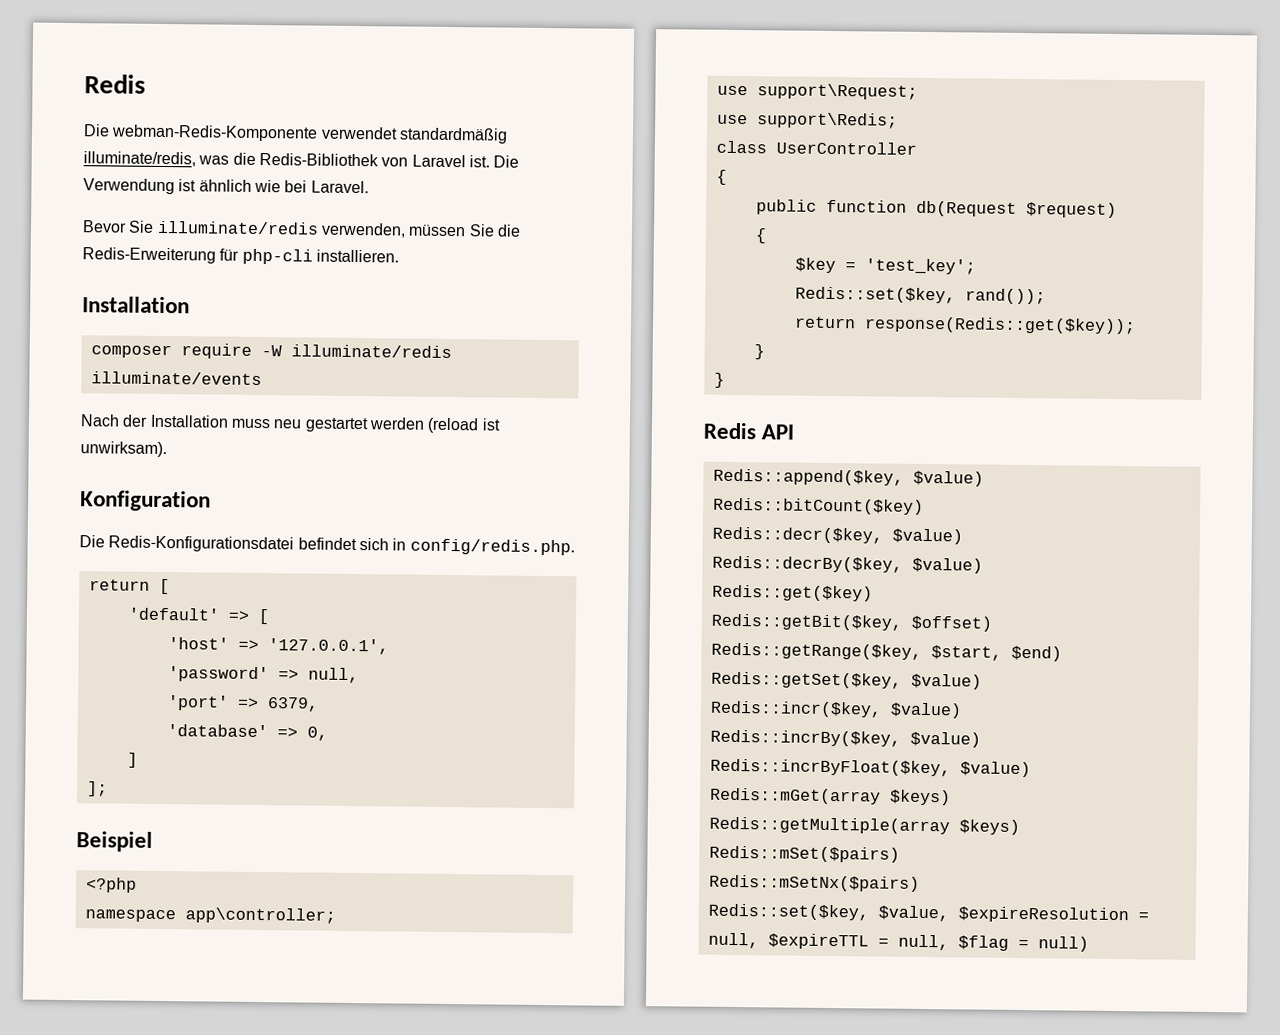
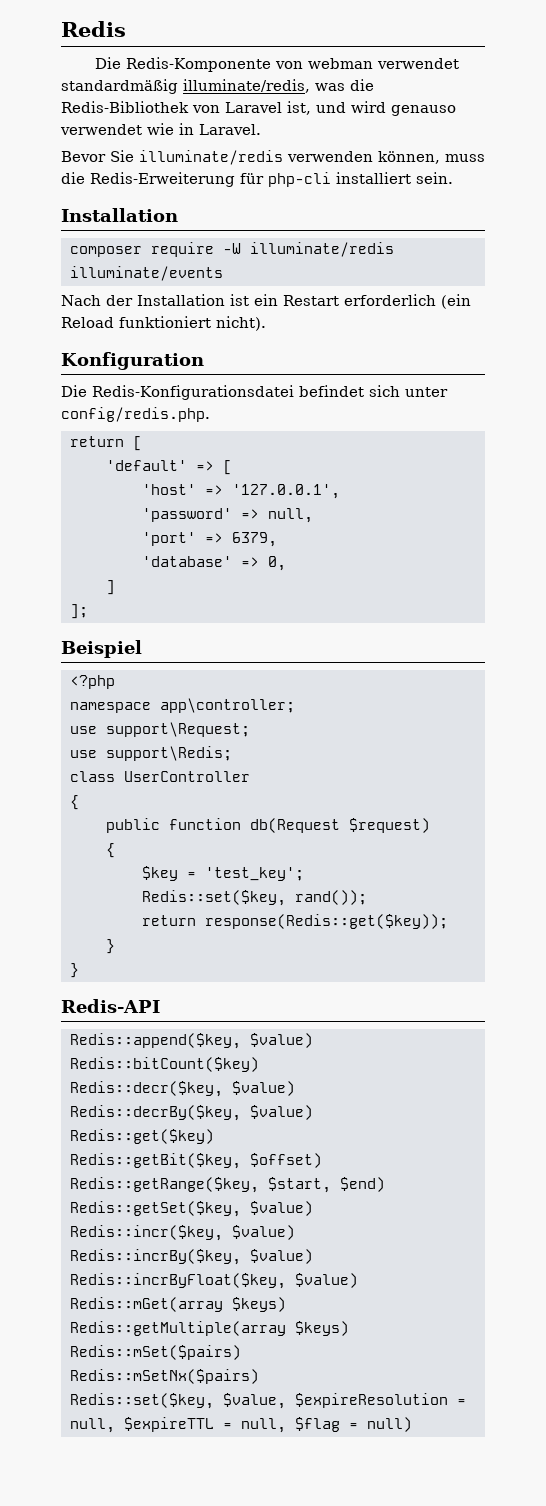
[111,124,319,142] webman-Redis-Komponente -> [126,57,374,72] Redis-Komponente von webman
[468,155,520,168] [83,178,308,195] ist. Die Verwendung ist ähnlich wie bei -> [287,101,456,116] [60,123,194,135] ist, und wird genauso verwendet wie in
[320,222,495,238] verwenden, müssen Sie -> [287,151,485,164] verwenden können, muss
[315,249,399,263] installieren. -> [336,172,453,184] installiert sein.
[230,417,501,434] [80,441,167,458] muss neu gestartet werden (reload ist unwirksam). -> [230,294,471,309] [61,316,266,331] ist ein Restart erforderlich (ein Reload funktioniert nicht).
[392,538,407,551] in -> [405,387,448,397] unter
[703,422,795,440] Redis API -> [61,999,160,1013] Redis-API

